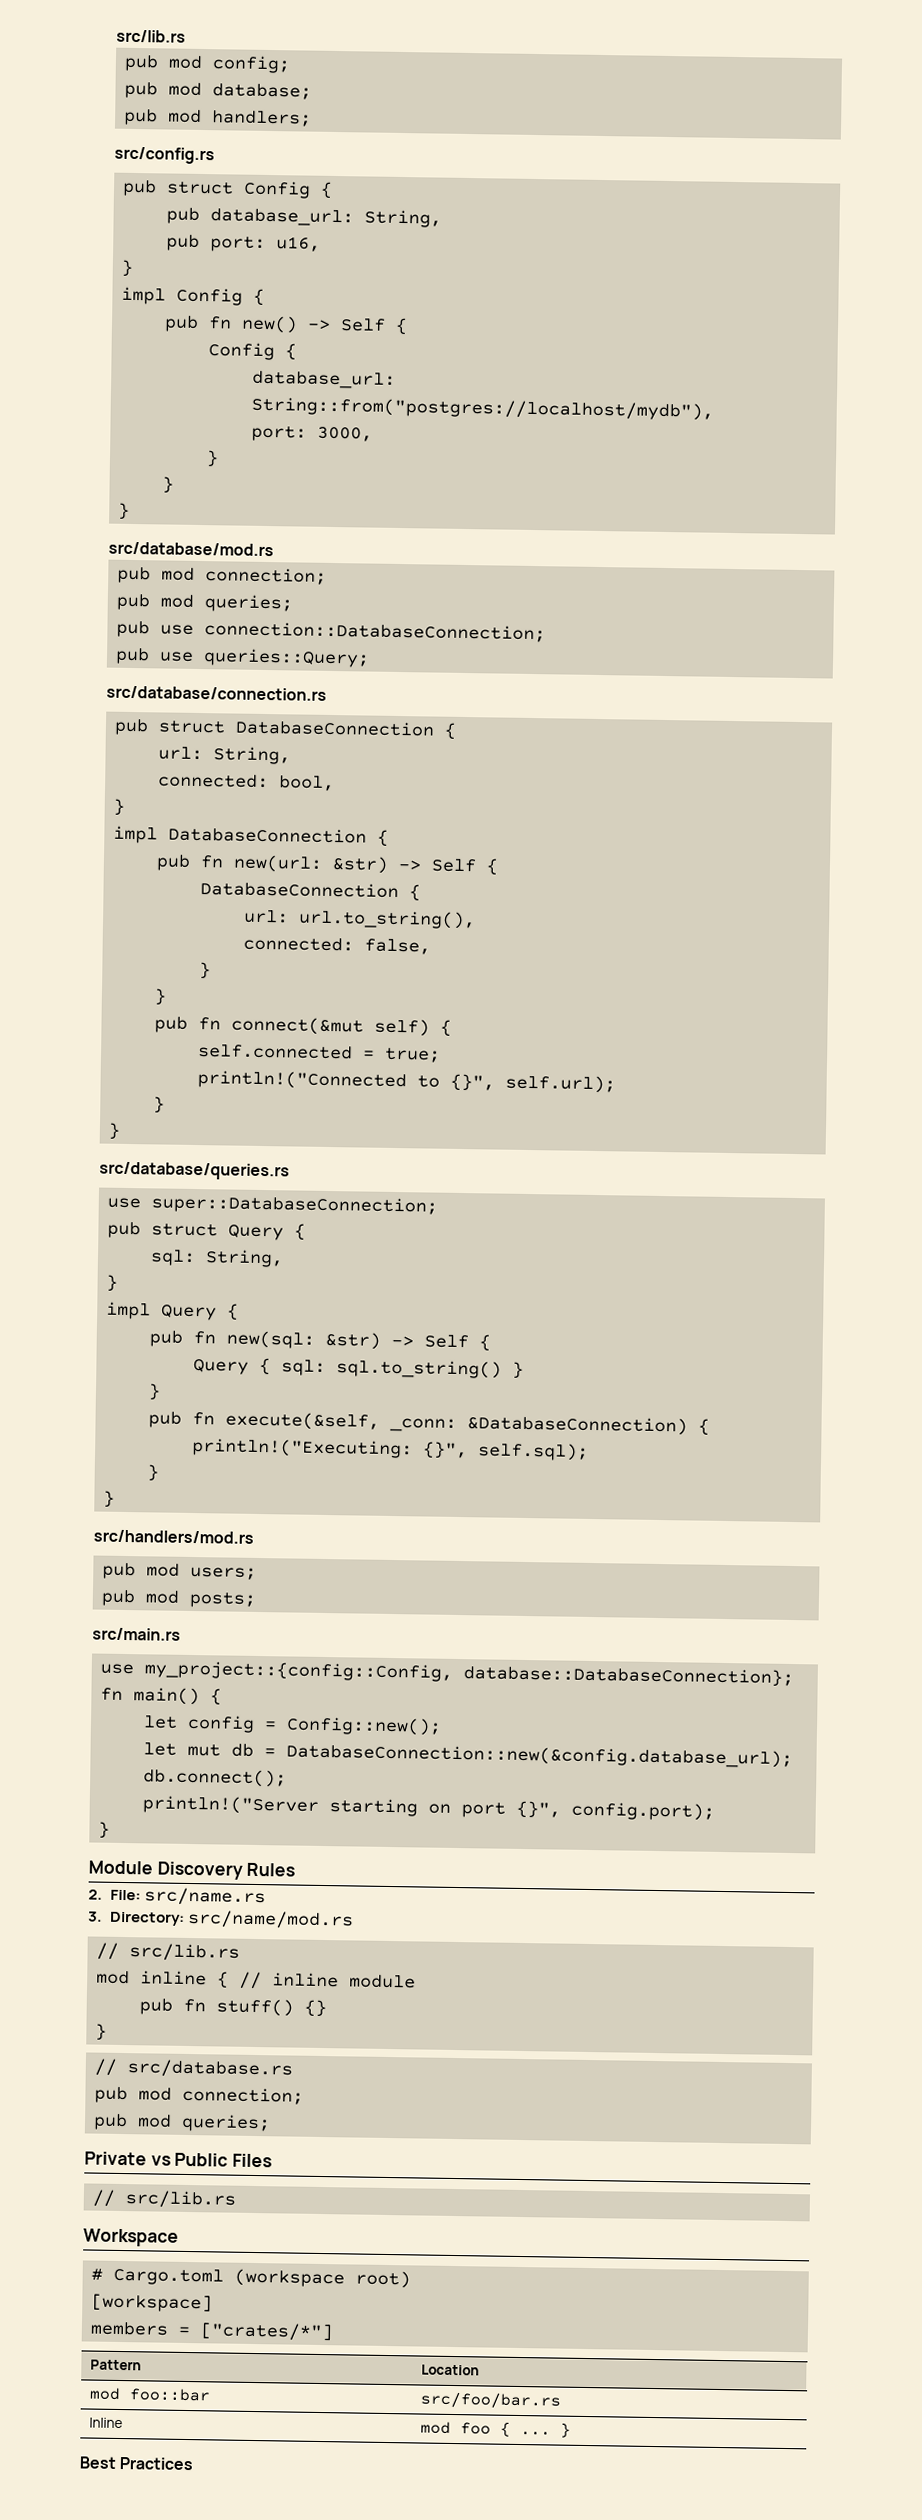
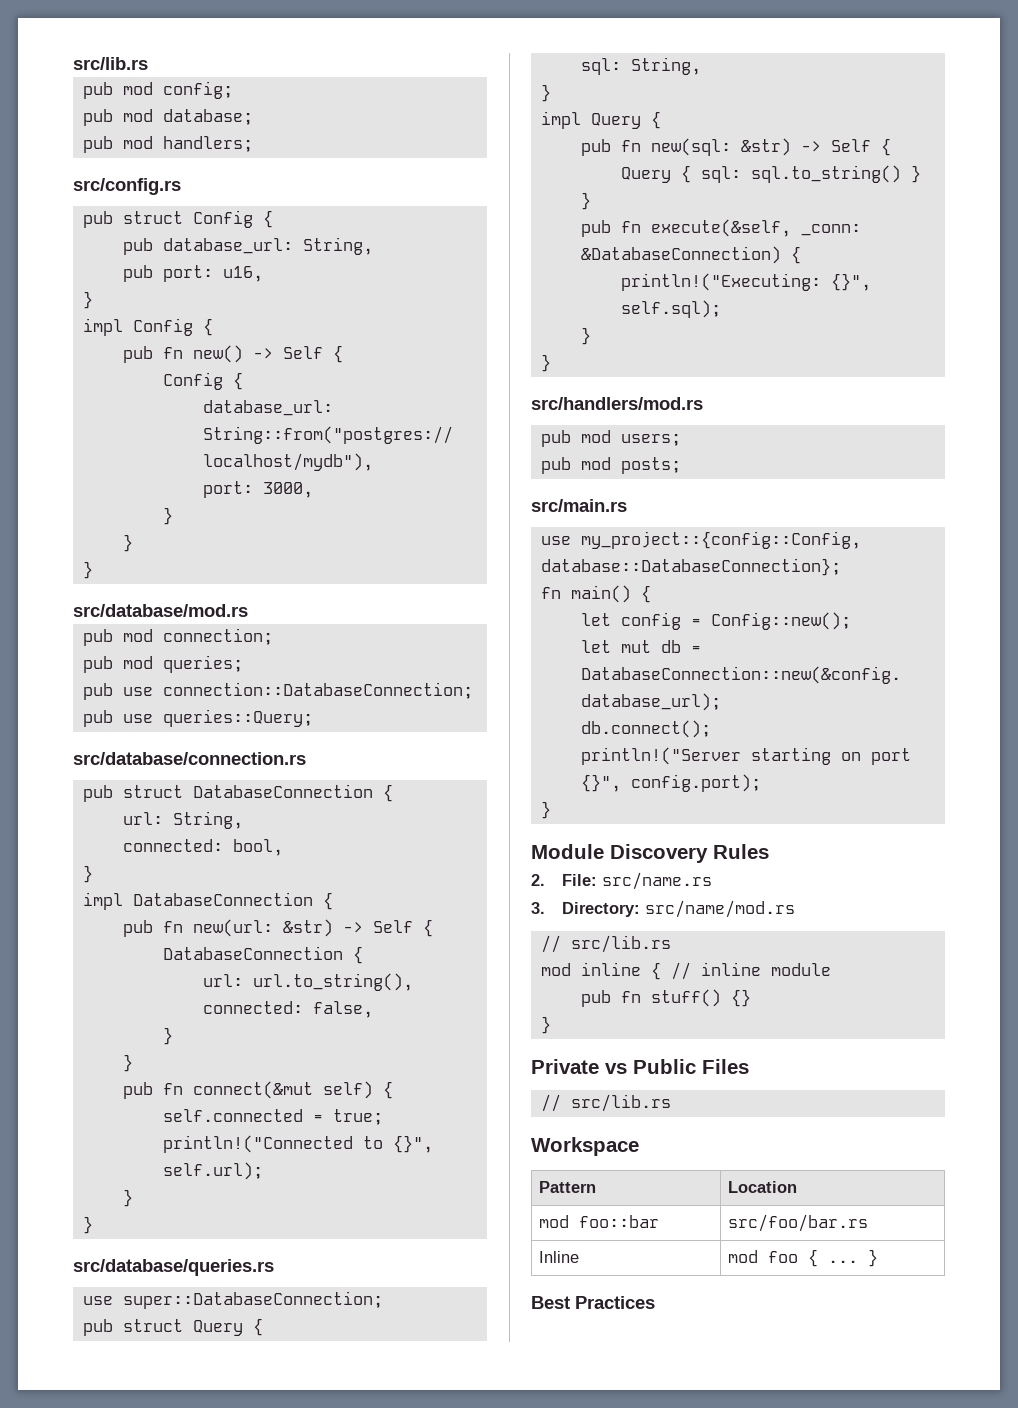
[94,2058,293,2079] [94,2086,304,2105] [93,2113,271,2133] // // src/database.rs // pub mod connection; // pub mod queries; -> (551, 1025) none
[91,2267,411,2289] [91,2293,213,2313] [90,2321,334,2342] // # Cargo.toml (workspace root) // [workspace] // members = ["crates/*"] -> (639, 1146) none

